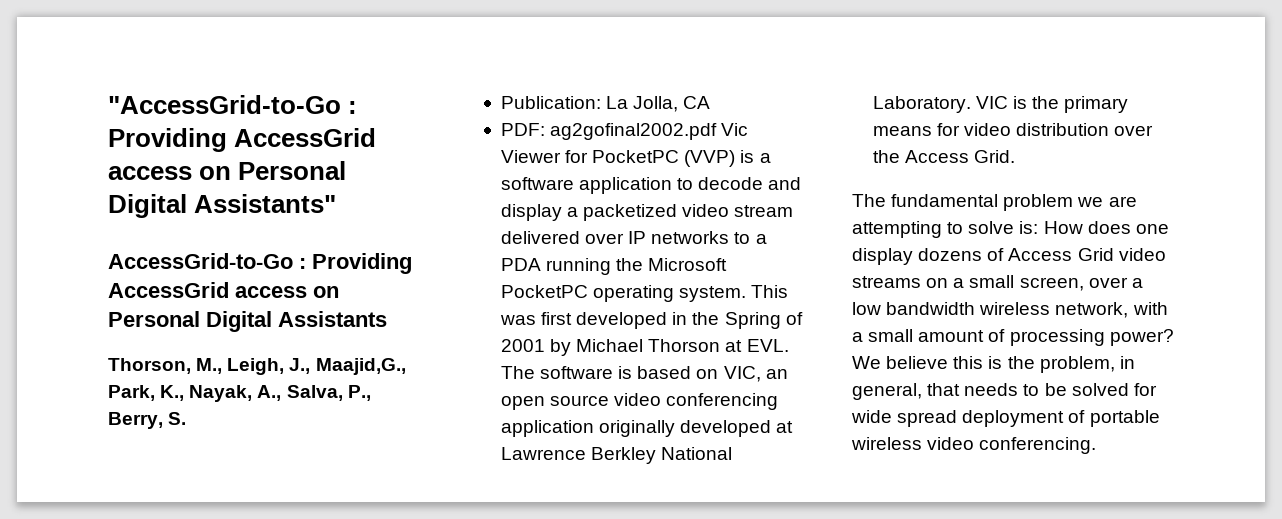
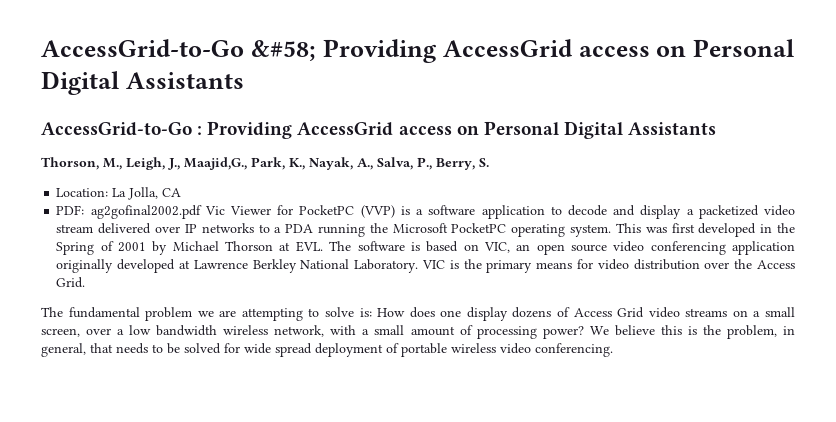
[108,95,358,114] [108,128,377,152] [108,161,347,180] [108,194,337,218] "AccessGrid-to-Go : Providing AccessGrid access on Personal Digital Assistants" -> [41,39,795,63] [41,71,244,95] AccessGrid-to-Go &#58; Providing AccessGrid access on Personal Digital Assistants
[500,96,601,109] Publication: -> [56,188,109,197] Location:

